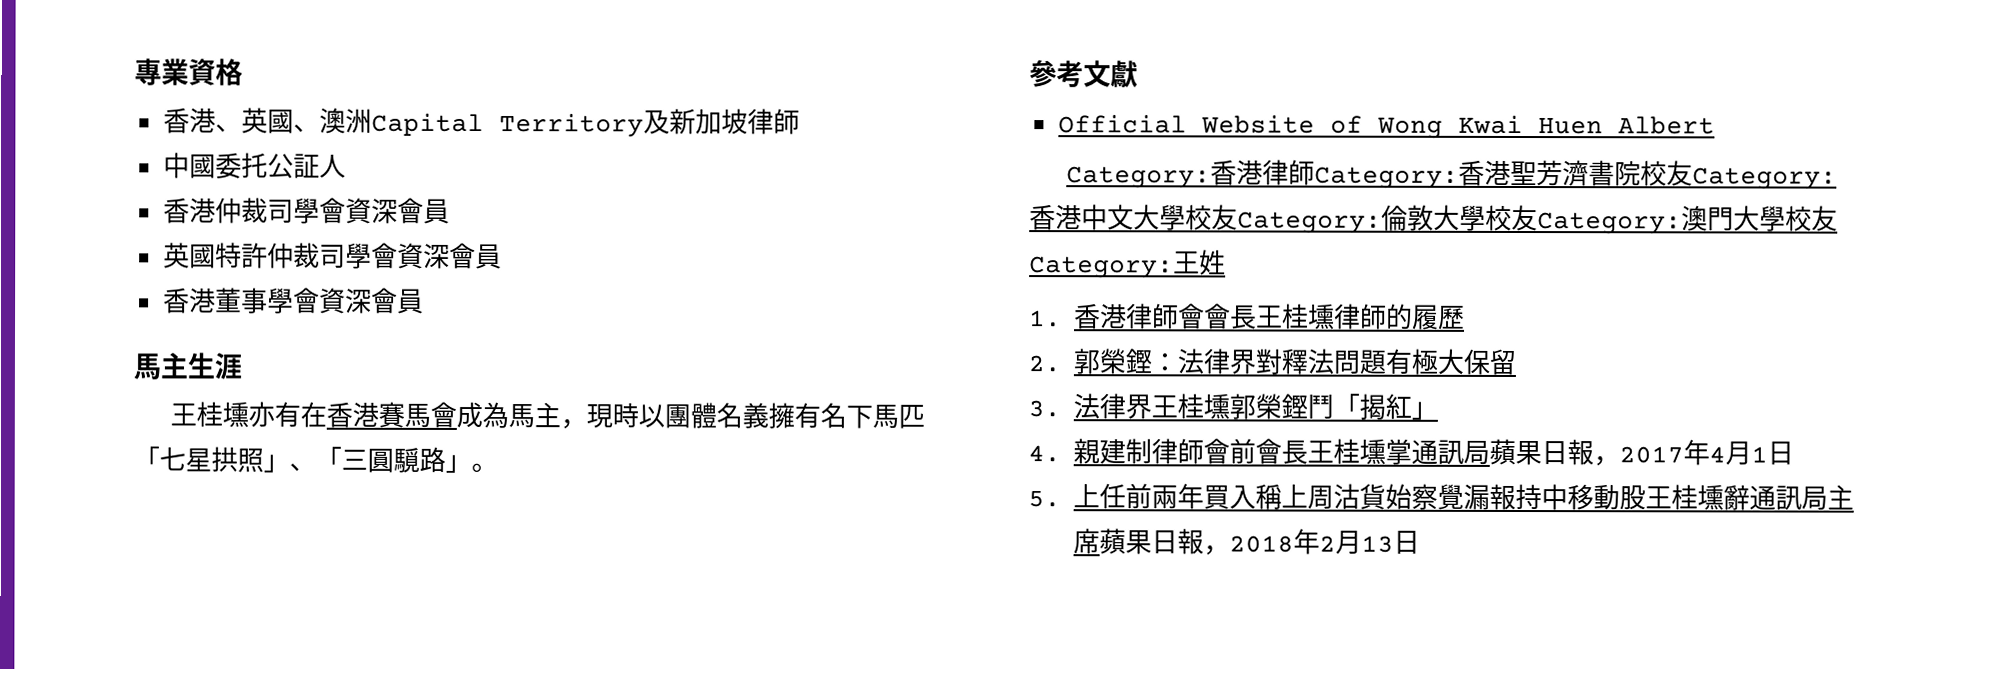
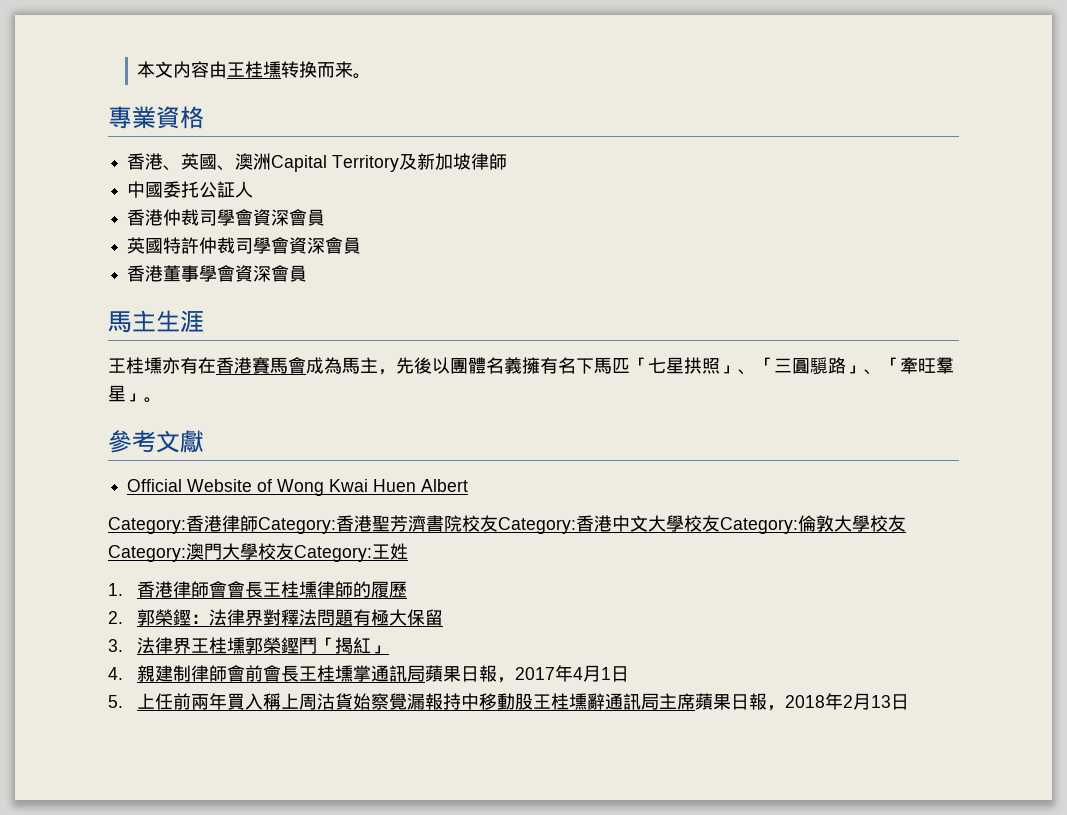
(134, 72) none -> [137,61,372,79] 本文内容由王桂壎转换而来。 //
[585,403,639,429] 現時 -> [396,357,432,374] 先後
(472, 463) none -> [864,357,954,375] [108,385,144,402] 、「牽旺羣星」

